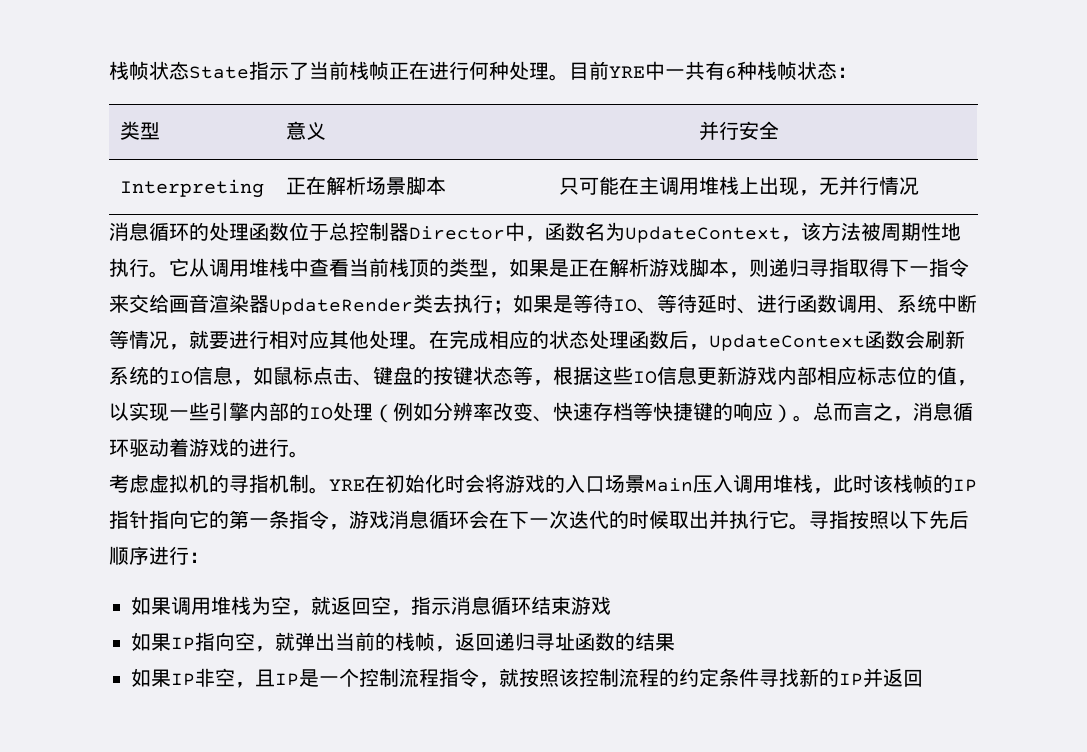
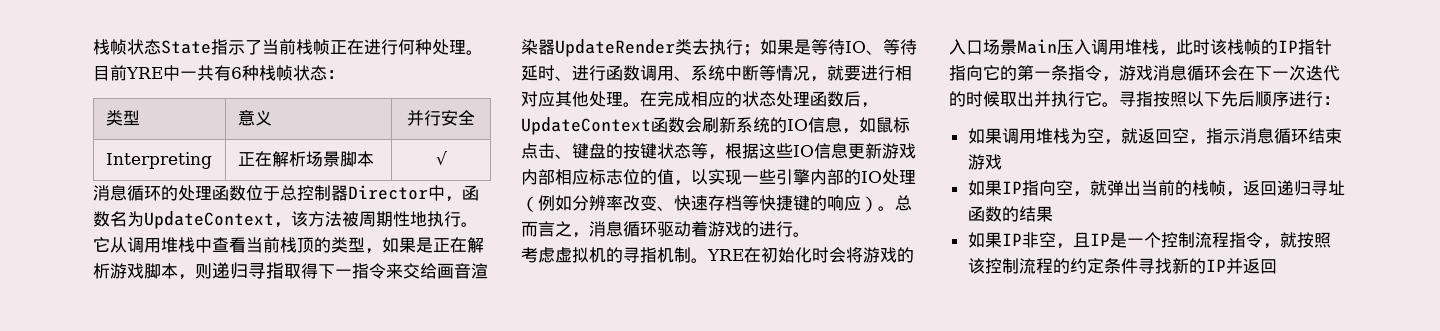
[559,176,919,196] 只可能在主调用堆栈上出现，无并行情况 -> [435,151,447,165] √

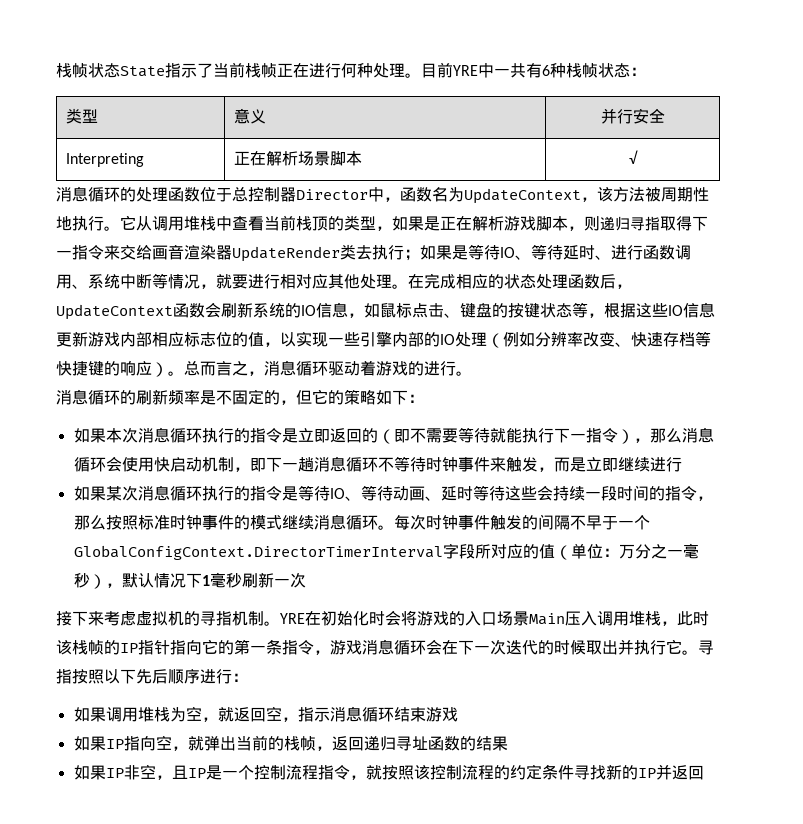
(810, 234) none -> [56,389,424,405] [73,427,714,444] [73,456,682,472] [73,485,713,501] [73,514,650,530] [73,543,699,560] [73,572,306,589] [56,611,104,626] 消息循环的刷新频率是不固定的，但它的策略如下： // 如果本次消息循环执行的指令是立即返回的（即不需要等待就能执行下一指令），那么消息循环会使用快启动机制，即下一趟消息循环不等待时钟事件来触发，而是立即继续进行 // 如果某次消息循环执行的指令是等待IO、等待动画、延时等待这些会持续一段时间的指令，那么按照标准时钟事件的模式继续消息循环。每次时钟事件触发的间隔不早于一个GlobalConfigContext.DirectorTimerInterval字段所对应的值（单位：万分之一毫秒），默认情况下1毫秒刷新一次 // 接下来

